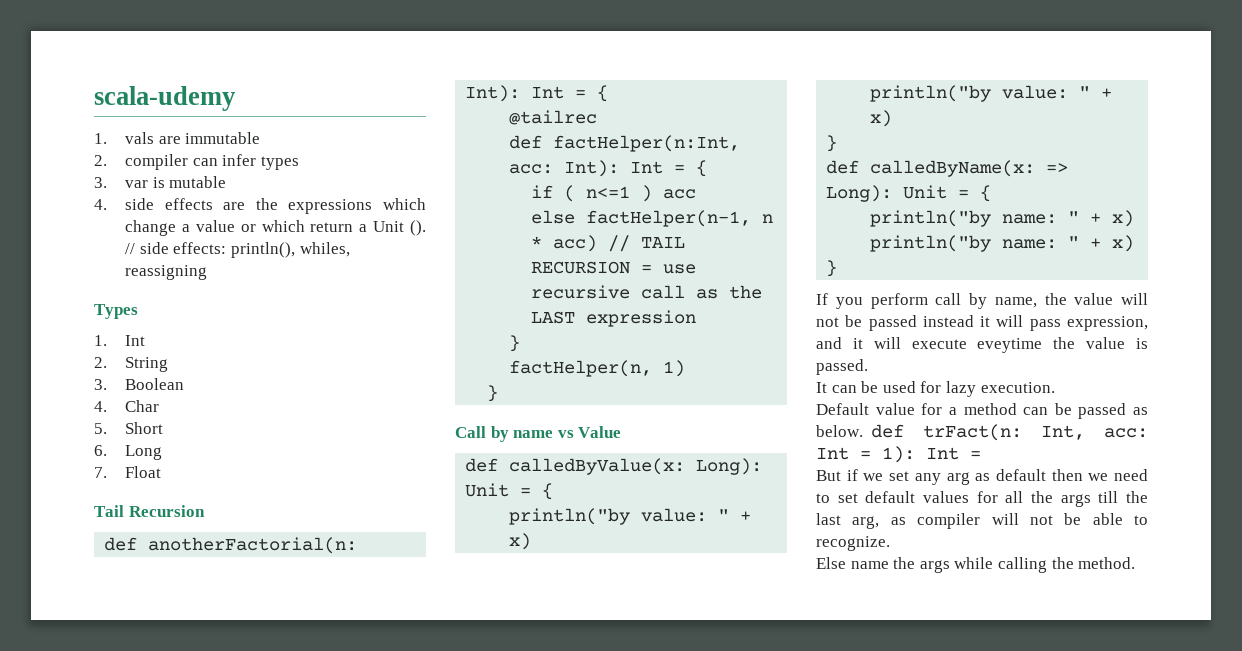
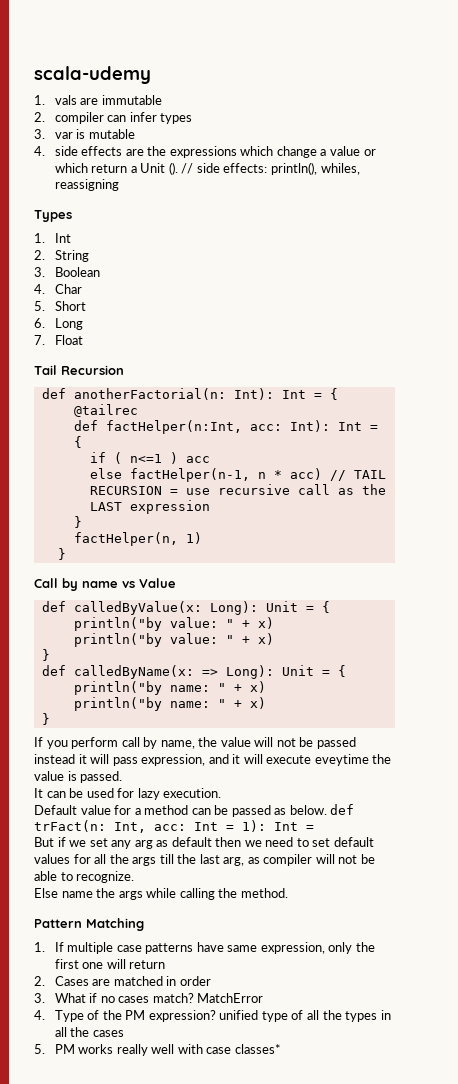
(1136, 563) none -> [34,918,144,931] [34,942,375,954] [54,959,166,969] [34,976,211,986] [34,993,264,1003] [34,1010,391,1022] [54,1027,124,1037] [34,1044,281,1056] // Pattern Matching // 1. If multiple case patterns have same expression, only the first one will return // 2. Cases are matched in order // 3. What if no cases match? MatchError // 4. Type of the PM expression? unified type of all the types in all the cases // 5. PM works really well with case classes*

